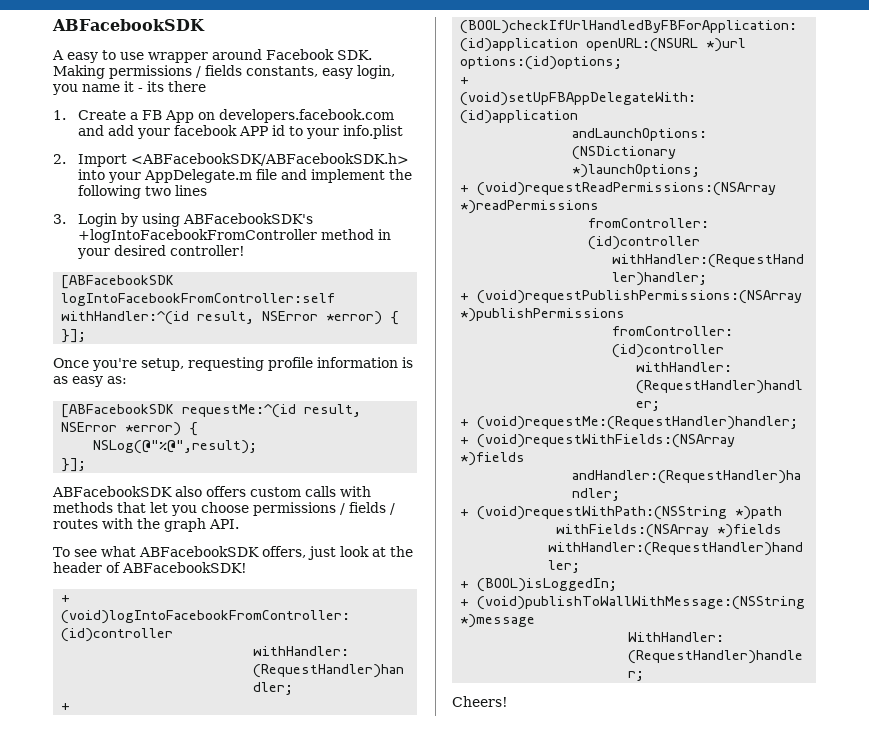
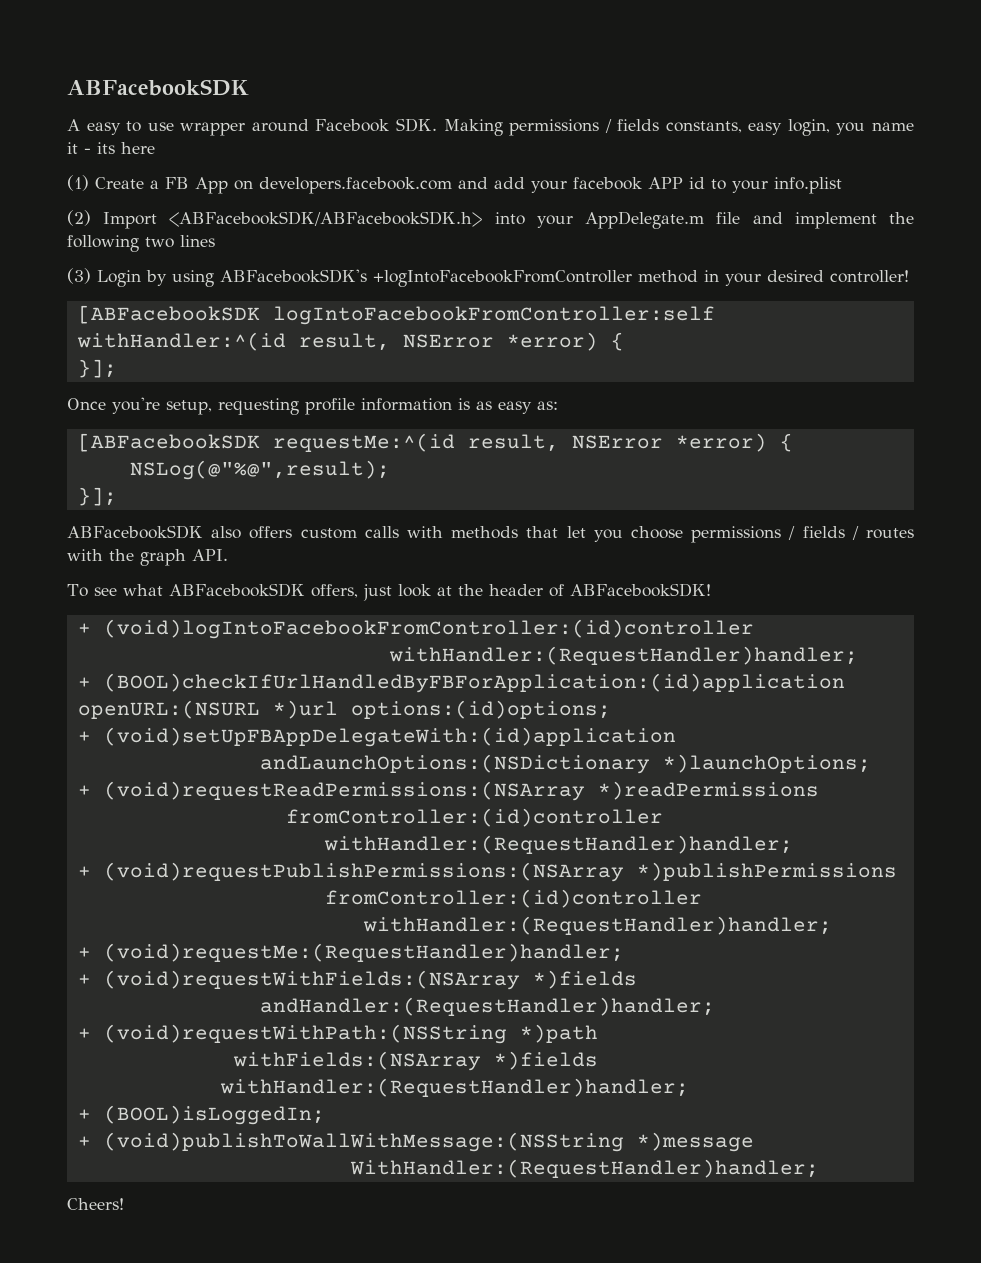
[168,81,206,92] [53,110,66,120] there // 1. -> [121,142,155,154] [67,175,89,191] here // (1)
[53,154,66,164] 2. -> [67,210,91,226] (2)
[53,214,66,224] 3. -> [67,268,91,284] (3)

